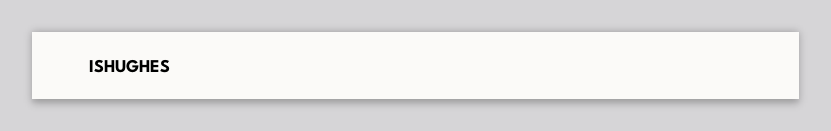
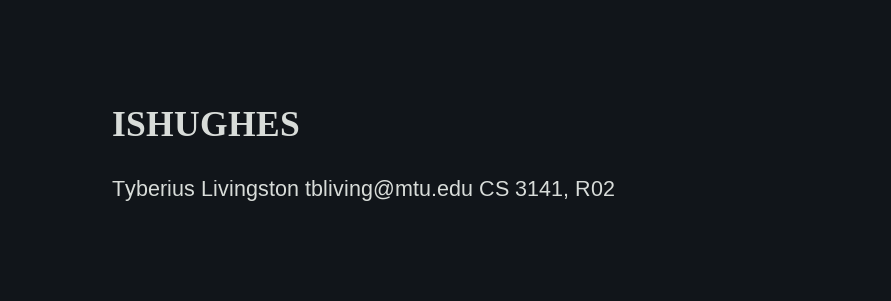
(170, 66) none -> [112,180,615,201] // Tyberius Livingston tbliving@mtu.edu CS 3141, R02

